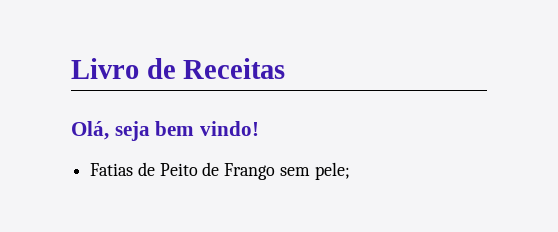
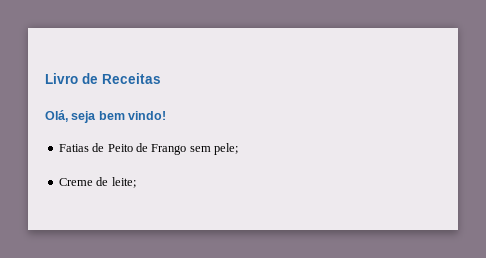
(350, 171) none -> [58,177,136,188] // Creme de leite;

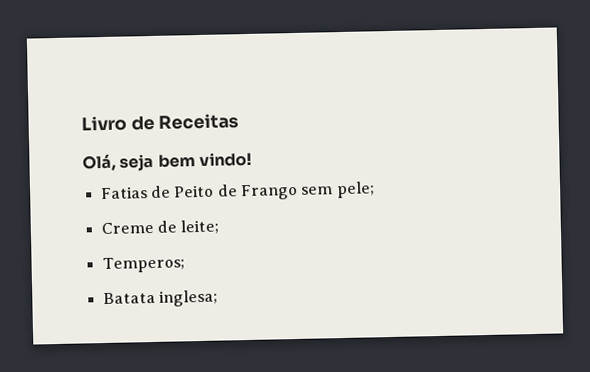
(136, 182) none -> [101,256,185,274] [102,289,218,307] // Temperos; // Batata inglesa;

